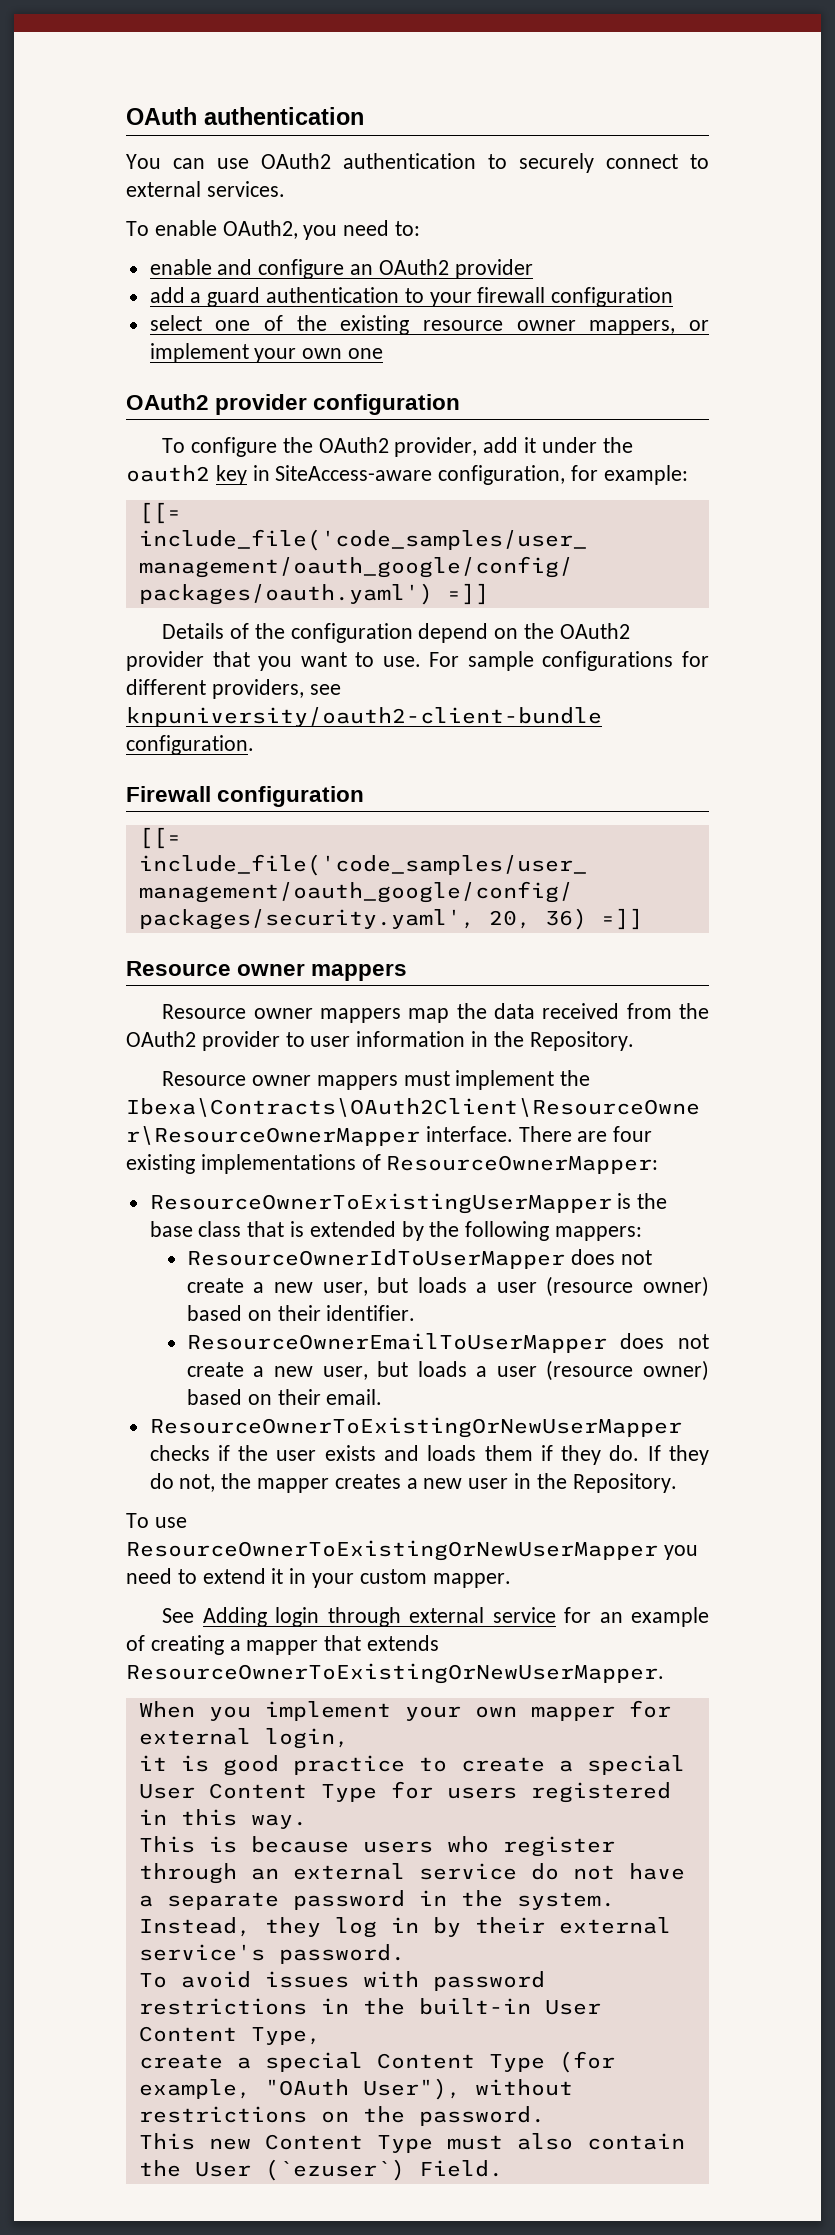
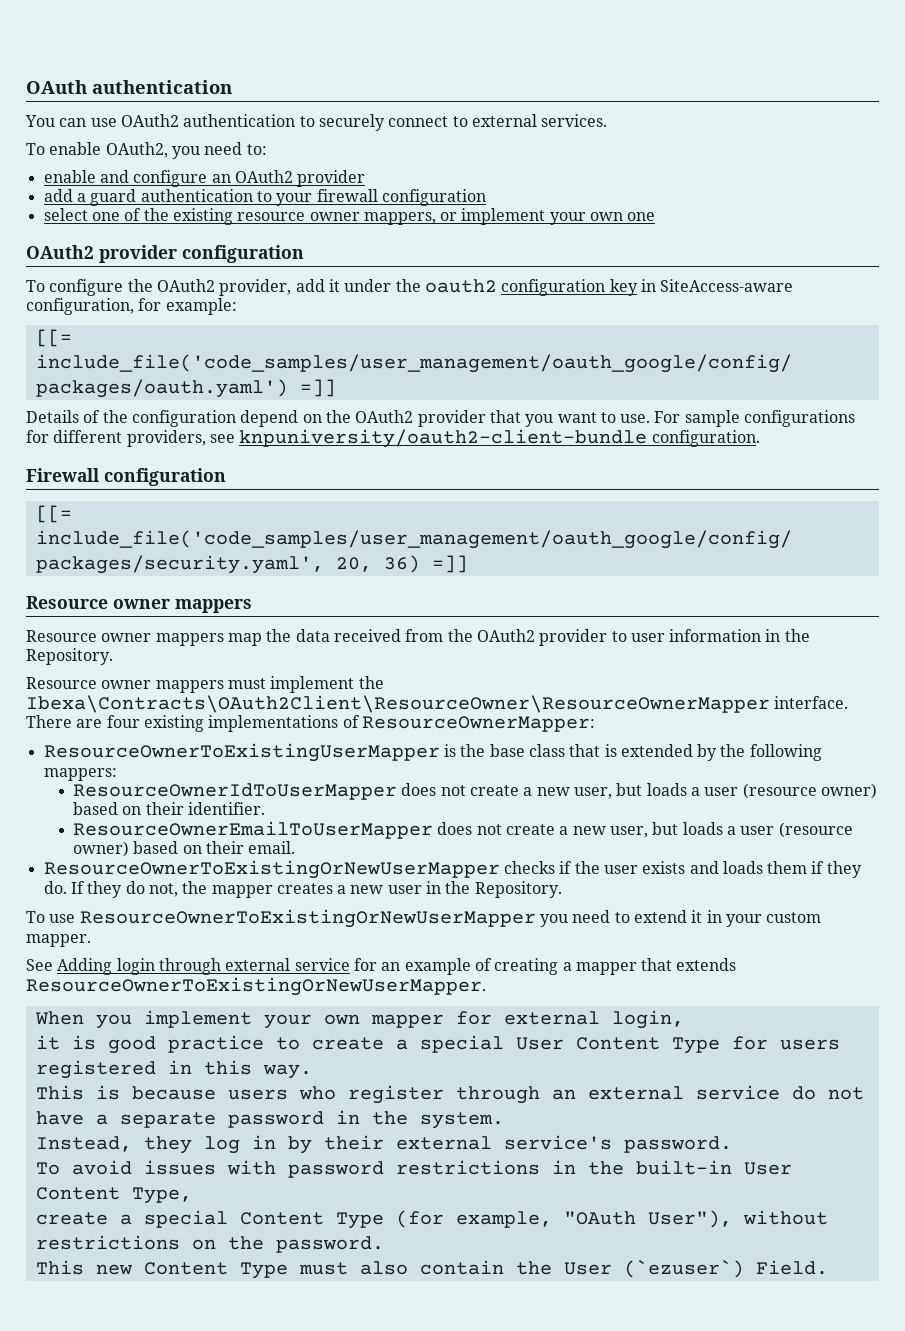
(210, 473) none -> [501,279,606,296] configuration

